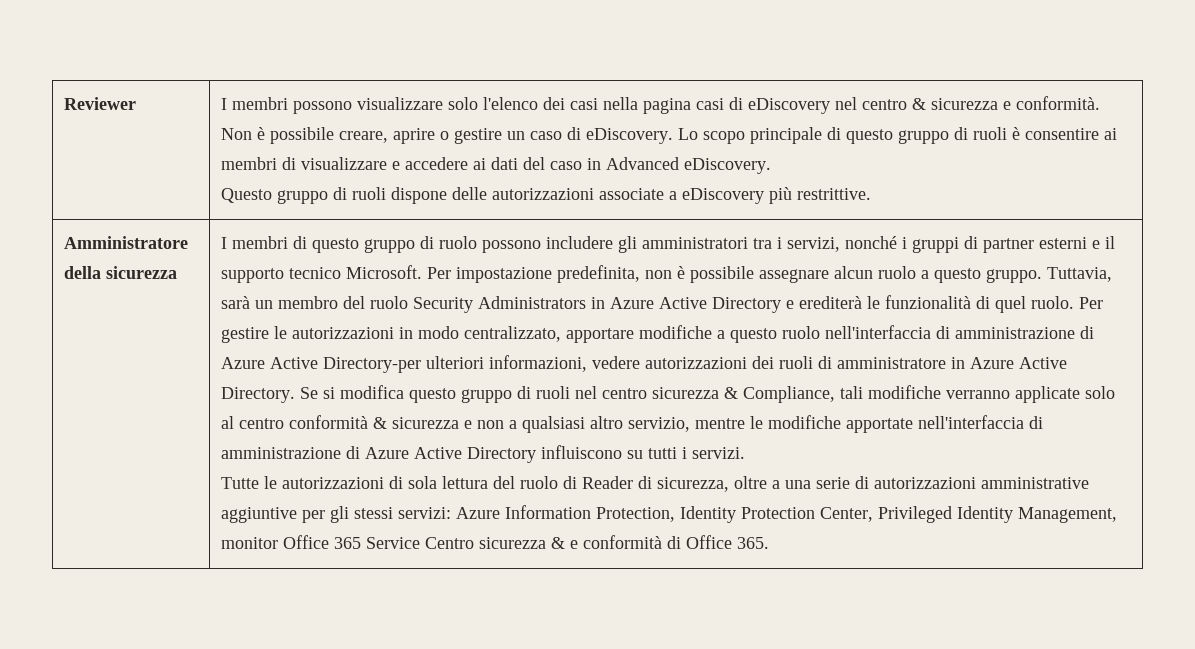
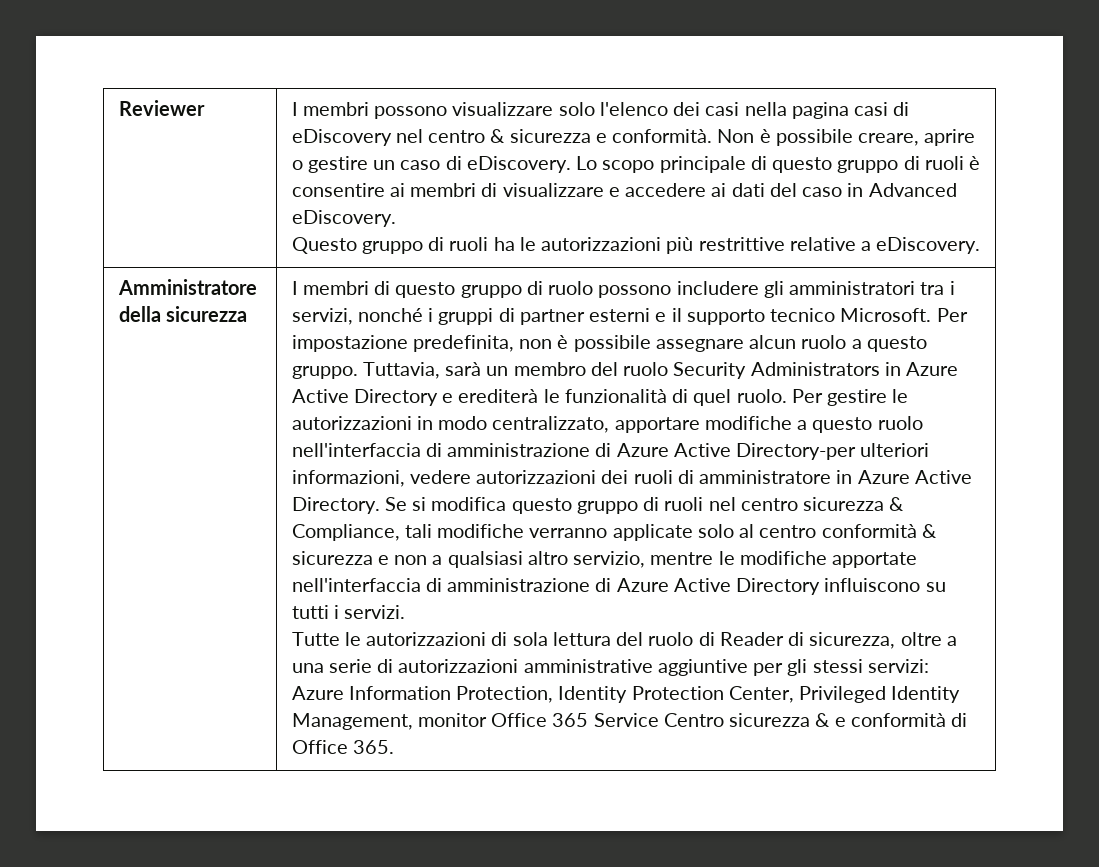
[390,187,871,204] dispone delle autorizzazioni associate a eDiscovery più restrittive. -> [493,237,981,254] ha le autorizzazioni più restrittive relative a eDiscovery.

